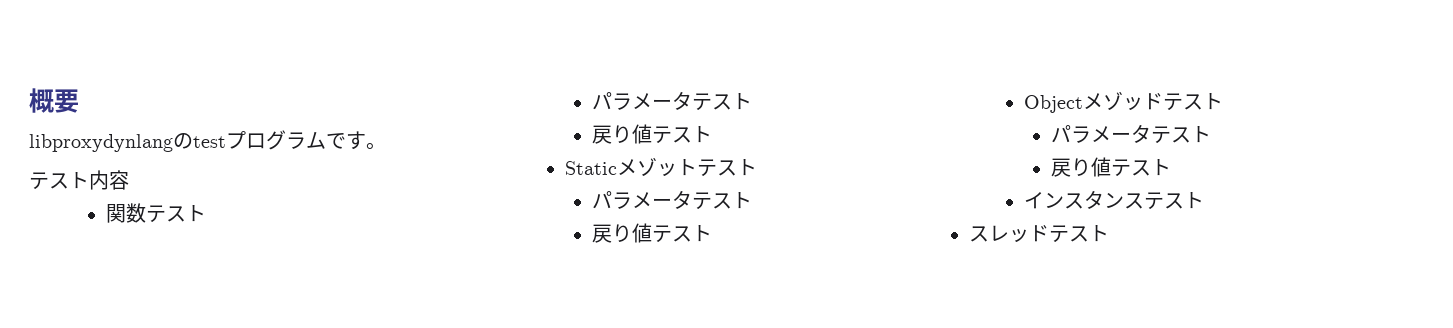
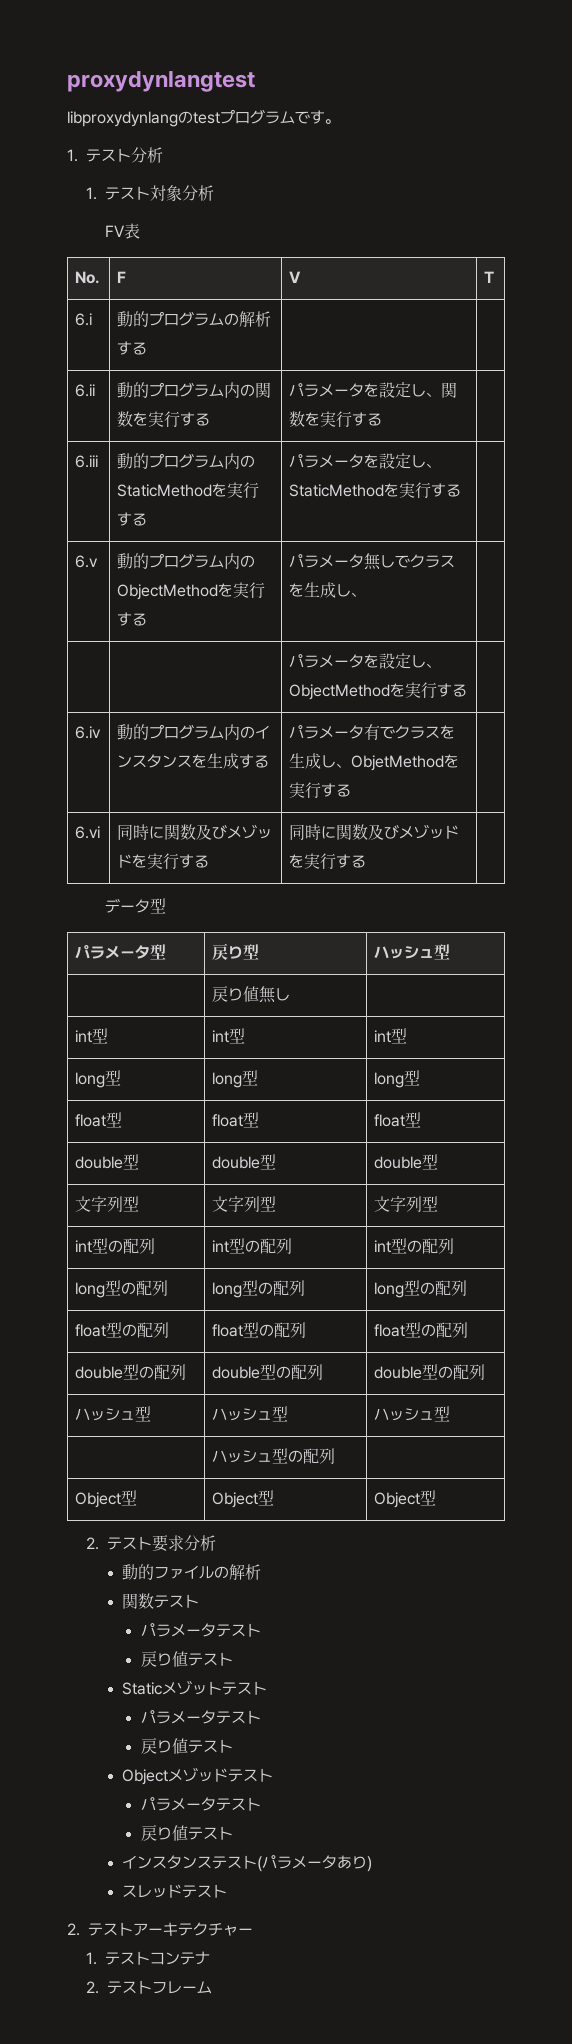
[29,88,79,113] 概要 -> [67,71,255,92] proxydynlangtest
[29,170,129,190] テスト内容 -> [67,147,163,163] [85,185,214,201] [104,223,140,239] [75,271,101,284] [117,271,127,283] [289,271,302,283] [484,271,495,283] [75,313,93,326] [117,311,272,327] [117,341,148,355] [75,384,96,397] [117,382,272,398] [117,411,211,428] [289,382,458,398] [289,411,383,428] [75,455,99,468] [117,453,256,469] [117,482,260,499] [117,512,148,526] [289,453,442,469] [289,482,462,499] [75,555,99,568] [117,553,256,569] [117,582,266,600] [117,612,148,626] [289,553,456,570] [289,582,367,598] [289,653,442,669] [289,682,468,700] [75,726,102,739] [117,724,271,740] [117,753,270,769] [289,724,456,740] [289,753,460,771] [289,782,352,799] [75,826,101,839] [117,824,273,840] [117,853,210,870] [289,824,460,840] [289,853,367,870] [104,898,166,914] [75,944,167,960] [212,943,260,960] [374,944,451,960] [212,986,291,1003] [75,1028,109,1044] [212,1028,246,1044] [374,1028,408,1044] [75,1070,122,1088] [212,1070,259,1088] [374,1070,421,1088] [75,1112,123,1128] [212,1112,260,1128] [374,1112,422,1128] [75,1154,140,1170] [212,1154,277,1170] [374,1154,439,1170] [75,1196,140,1212] [212,1196,277,1212] [374,1196,439,1212] [75,1238,156,1254] [212,1238,293,1254] [374,1238,455,1254] [75,1280,169,1298] [212,1280,306,1298] [374,1280,468,1298] [75,1322,170,1338] [212,1322,307,1338] [374,1322,469,1338] [75,1364,187,1380] [212,1364,324,1380] [374,1364,486,1380] [75,1406,152,1422] [212,1406,289,1422] [374,1406,451,1422] [212,1448,336,1464] [75,1490,138,1508] [212,1490,275,1508] [374,1490,437,1508] [85,1535,216,1552] [122,1564,262,1580] 1.テスト分析 // 1.テスト対象分析 // FV表 // No. | F | V | T // 6.i | 動的プログラムの解析する | | // 6.ii | 動的プログラム内の関数を実行する | パラメータを設定し、関数を実行する | // 6.iii | 動的プログラム内のStaticMethodを実行する | パラメータを設定し、StaticMethodを実行する | // 6.v | 動的プログラム内のObjectMethodを実行する | パラメータ無しでクラスを生成し、 | // | | パラメータを設定し、ObjectMethodを実行する | // 6.iv | 動的プログラム内のインスタンスを生成する | パラメータ有でクラスを生成し、ObjetMethodを実行する | // 6.vi | 同時に関数及びメゾッドを実行する | 同時に関数及びメゾッドを実行する | // データ型 // パラメータ型 | 戻り型 | ハッシュ型 // | 戻り値無し | // int型 | int型 | int型 // long型 | long型 | long型 // float型 | float型 | float型 // double型 | double型 | double型 // 文字列型 | 文字列型 | 文字列型 // int型の配列 | int型の配列 | int型の配列 // long型の配列 | long型の配列 | long型の配列 // float型の配列 | float型の配列 | float型の配列 // double型の配列 | double型の配列 | double型の配列 // ハッシュ型 | ハッシュ型 | ハッシュ型 // | ハッシュ型の配列 | // Object型 | Object型 | Object型 // 2.テスト要求分析 // 動的ファイルの解析
[969,225,1109,243] // スレッドテスト -> [257,1855,373,1872] [122,1884,228,1898] [67,1922,253,1936] [85,1951,210,1965] [85,1980,212,1994] (パラメータあり) // スレッドテスト // 2.テストアーキテクチャー // 1.テストコンテナ // 2.テストフレーム

